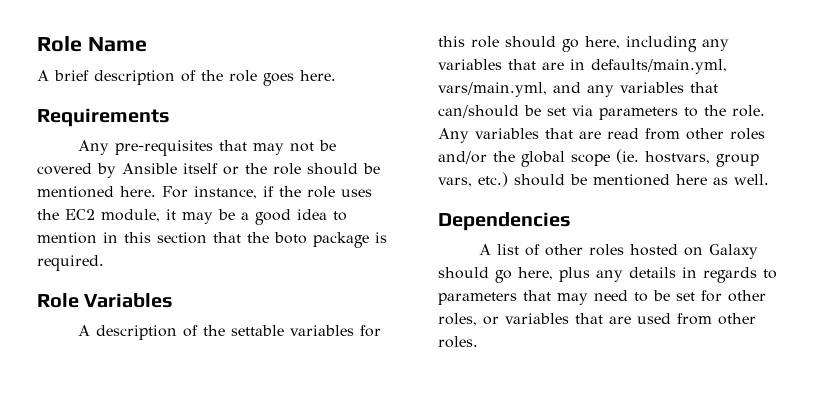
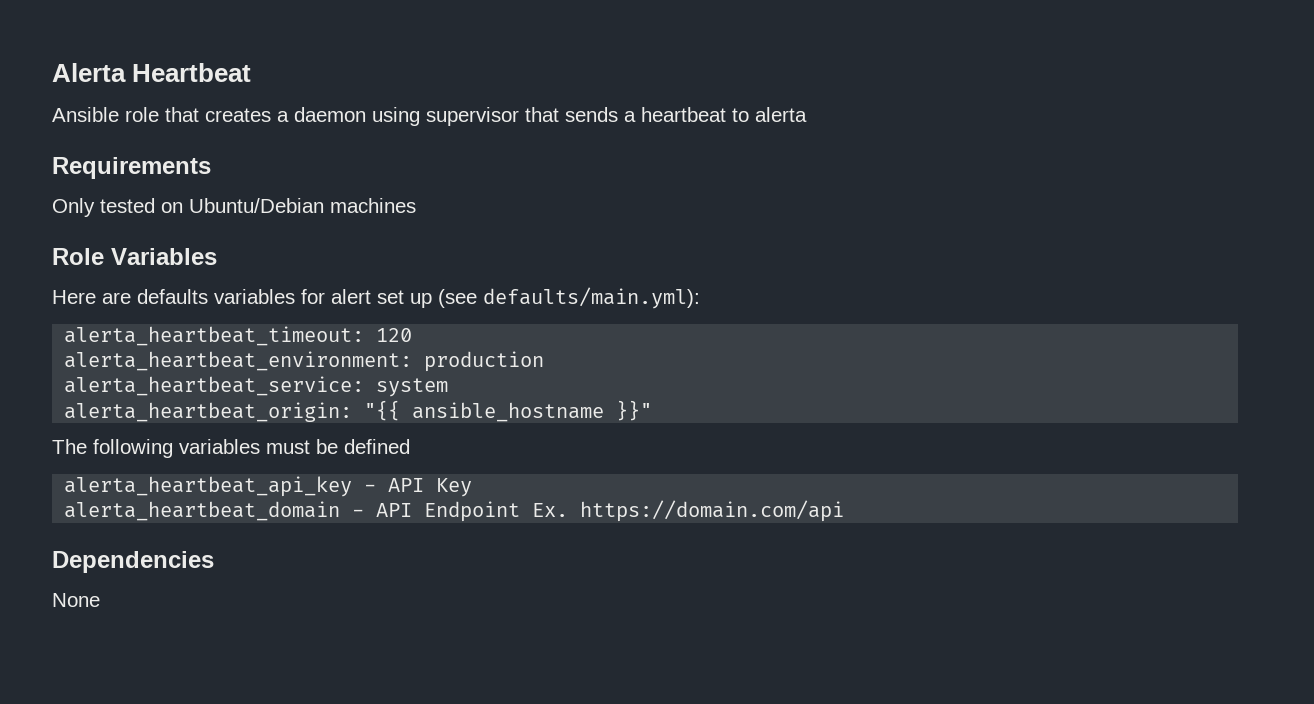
[37,35,147,52] [37,70,336,86] [37,108,170,127] [78,140,337,156] [37,163,380,178] [37,186,372,199] [37,209,347,225] [37,232,387,248] [37,255,104,271] [37,293,174,308] [78,325,382,340] [438,36,729,52] [438,59,727,74] [438,82,718,97] [438,105,765,120] [438,128,765,143] [438,149,759,167] [438,172,769,187] [438,212,571,231] [479,244,759,259] [438,267,777,283] [438,290,766,305] [438,313,756,326] [438,336,478,348] Role Name // A brief description of the role goes here. // Requirements // Any pre-requisites that may not be covered by Ansible itself or the role should be mentioned here. For instance, if the role uses the EC2 module, it may be a good idea to mention in this section that the boto package is required. // Role Variables // A description of the settable variables for this role should go here, including any variables that are in defaults/main.yml, vars/main.yml, and any variables that can/should be set via parameters to the role. Any variables that are read from other roles and/or the global scope (ie. hostvars, group vars, etc.) should be mentioned here as well. // Dependencies // A list of other roles hosted on Galaxy should go here, plus any details in regards to parameters that may need to be set for other roles, or variables that are used from other roles. -> [52,63,252,82] [52,107,807,126] [52,157,211,179] [52,198,416,217] [52,248,217,265] [52,287,700,309] [64,326,413,346] [64,351,545,372] [64,376,449,397] [64,400,653,422] [52,439,410,458] [64,476,473,497] [64,500,845,522] [52,551,214,573] [52,593,100,607] Alerta Heartbeat // Ansible role that creates a daemon using supervisor that sends a heartbeat to alerta // Requirements // Only tested on Ubuntu/Debian machines // Role Variables // Here are defaults variables for alert set up (see defaults/main.yml): // alerta_heartbeat_timeout: 120 // alerta_heartbeat_environment: production // alerta_heartbeat_service: system // alerta_heartbeat_origin: "{{ ansible_hostname }}" // The following variables must be defined // alerta_heartbeat_api_key - API Key // alerta_heartbeat_domain - API Endpoint Ex. https://domain.com/api // Dependencies // None

